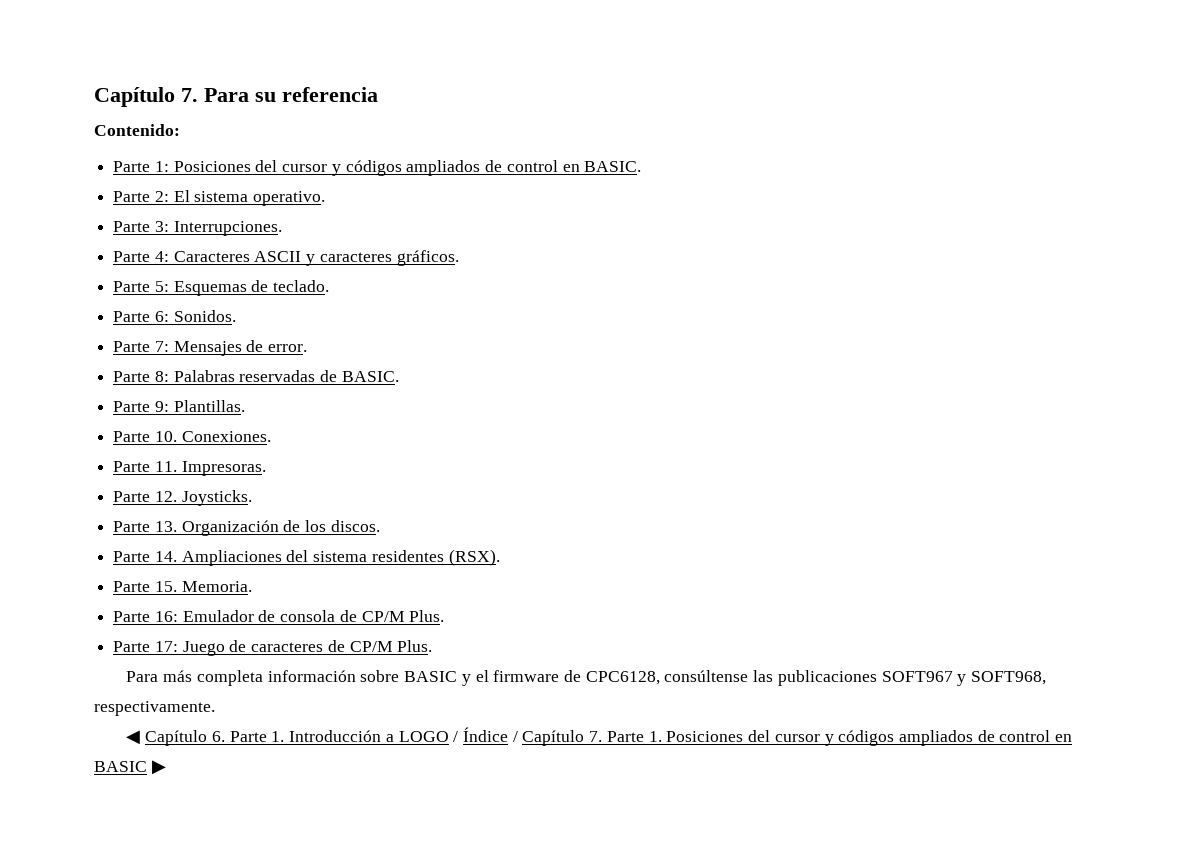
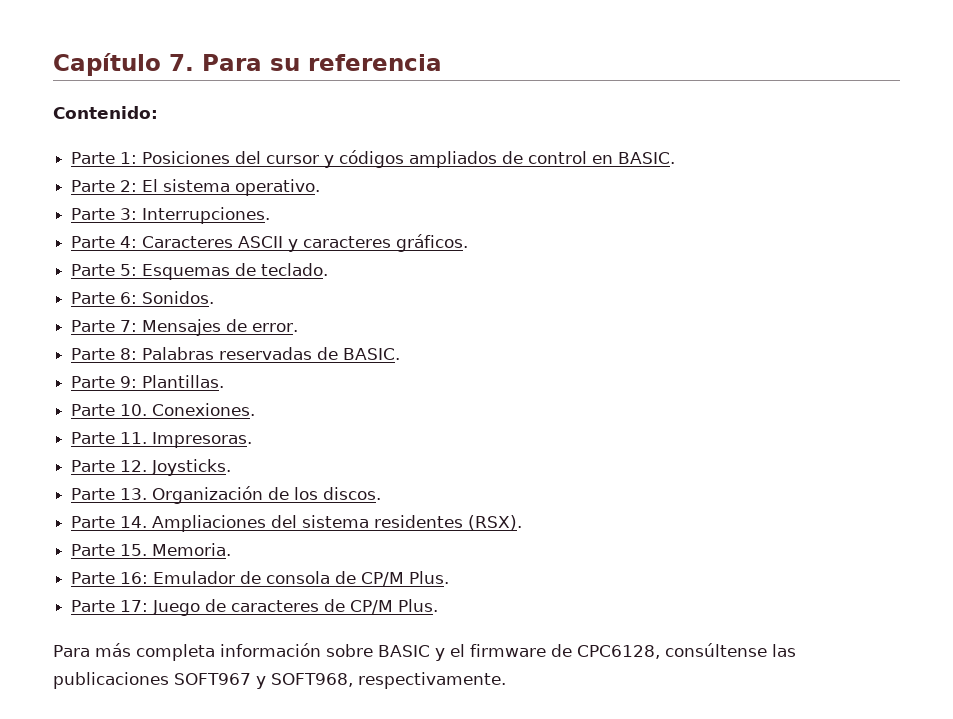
[126,727,1073,746] [94,760,166,775] // ◀ Capítulo 6. Parte 1. Introducción a LOGO / Índice / Capítulo 7. Parte 1. Posiciones del cursor y códigos ampliados de control en BASIC ▶ -> (506, 680) none

